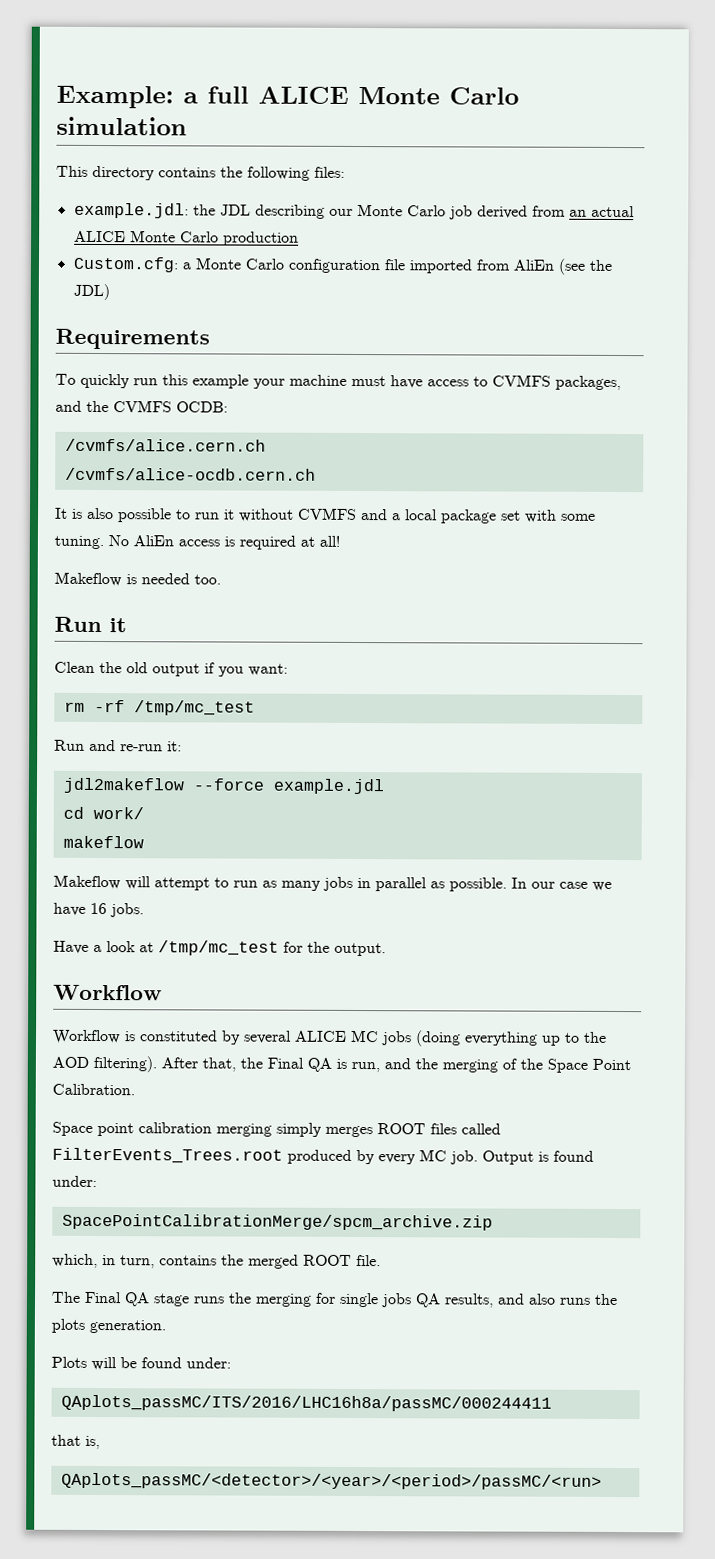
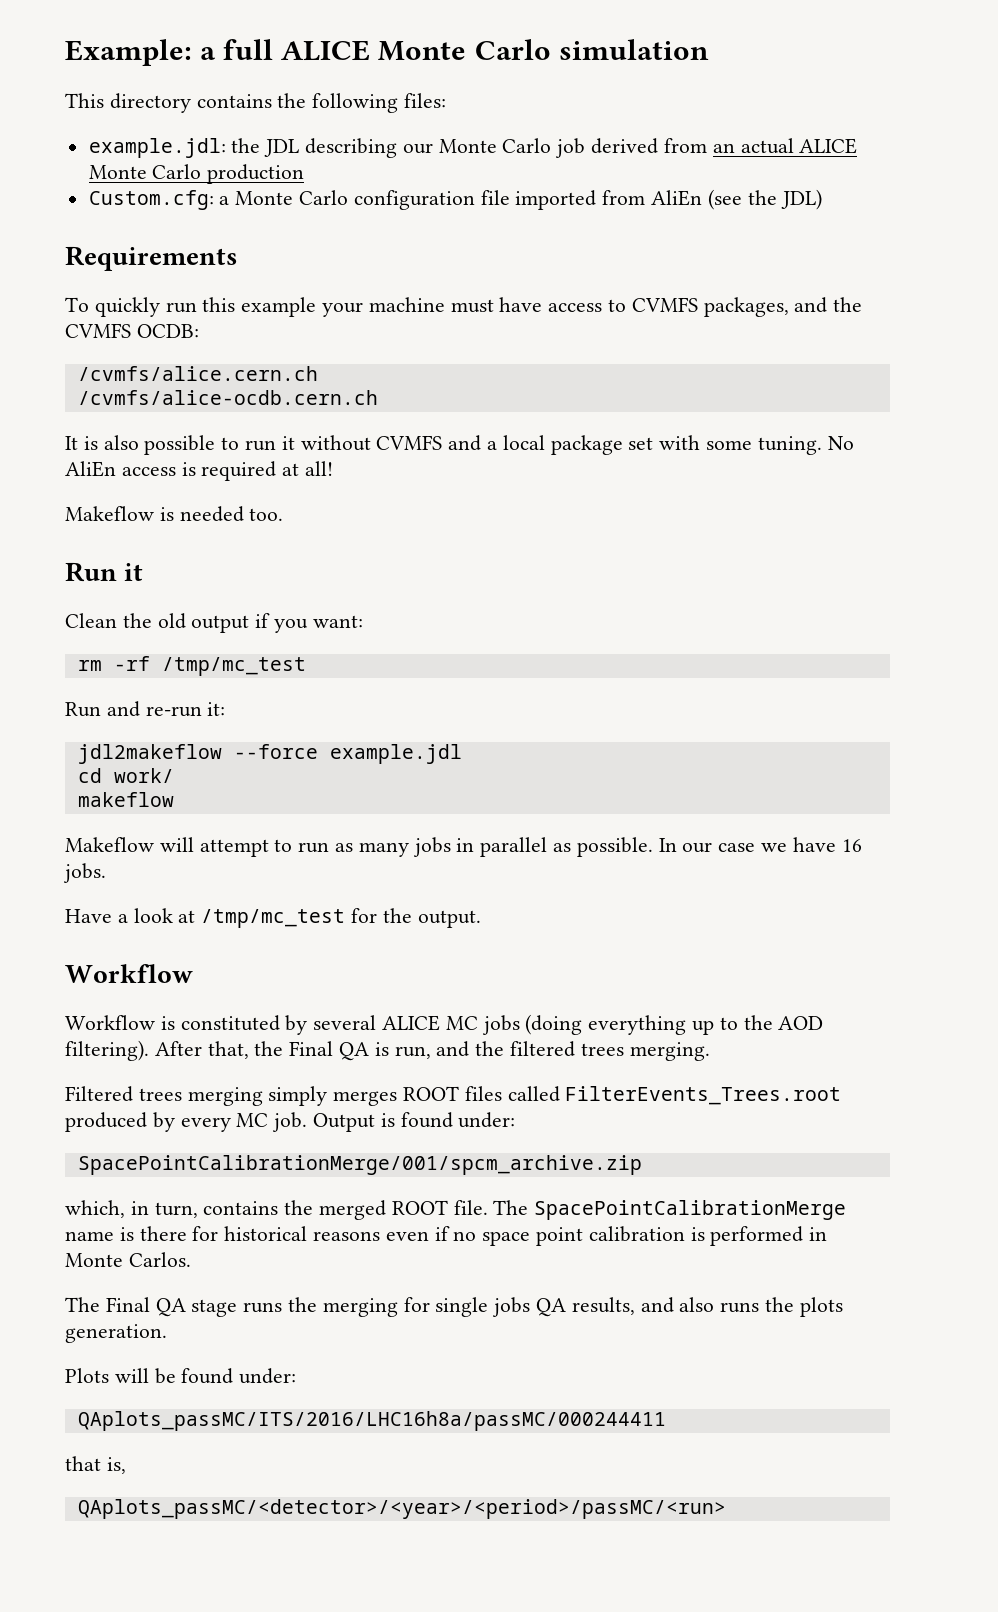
[442,1058,631,1073] [52,1083,135,1096] [52,1121,212,1137] merging of the Space Point Calibration. // Space point calibration -> [510,1041,710,1061] [65,1086,182,1102] filtered trees merging. // Filtered trees
[61,1213,493,1231] SpacePointCalibrationMerge/spcm_archive.zip -> [77,1155,642,1175] SpacePointCalibrationMerge/001/spcm_archive.zip
(381, 1260) none -> [493,1200,847,1220] [65,1226,828,1246] [65,1252,191,1267] The SpacePointCalibrationMerge name is there for historical reasons even if no space point calibration is performed in Monte Carlos.

